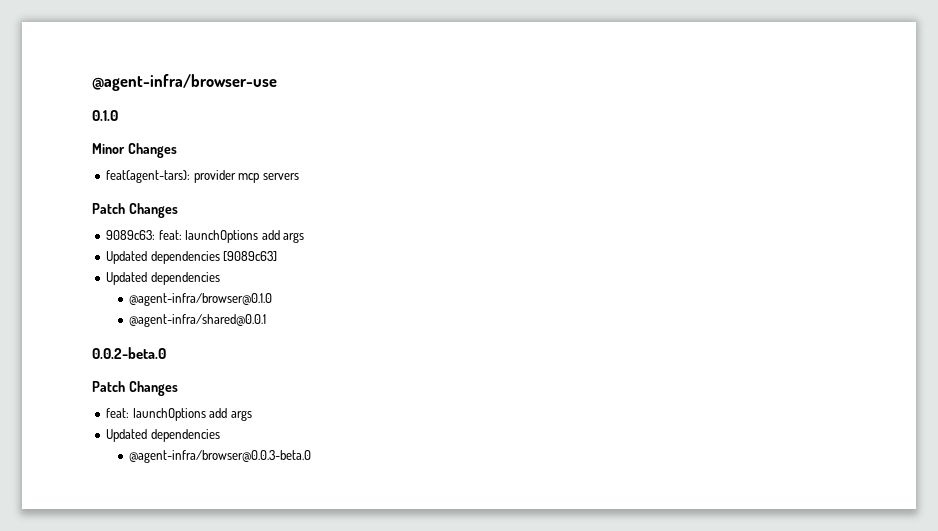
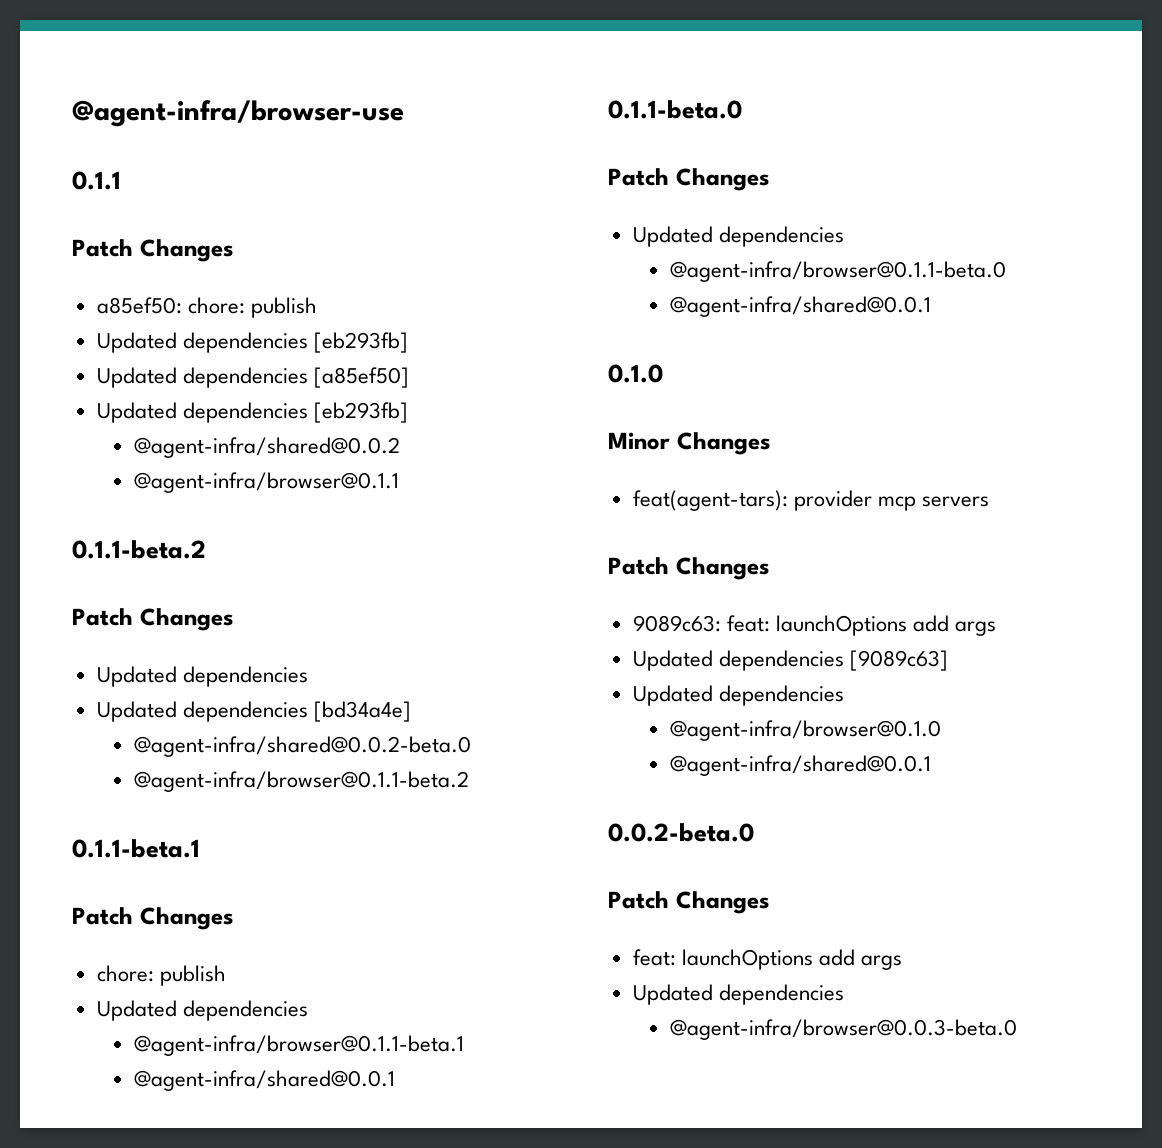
(277, 82) none -> [72,171,121,190] [72,239,234,262] [96,297,317,318] [96,332,408,353] [96,367,409,388] [96,402,408,423] [134,437,401,458] [134,472,400,493] [72,540,206,559] [72,608,234,631] [96,666,308,687] [96,701,411,722] [134,736,472,757] [134,771,470,792] [72,839,200,858] [72,907,234,930] [96,965,226,986] [96,1000,308,1021] [134,1035,465,1056] [134,1070,396,1091] [608,100,742,119] [608,168,770,191] [632,226,844,247] [670,261,1007,282] [670,296,932,317] // 0.1.1 // Patch Changes // a85ef50: chore: publish // Updated dependencies [eb293fb] // Updated dependencies [a85ef50] // Updated dependencies [eb293fb] // @agent-infra/shared@0.0.2 // @agent-infra/browser@0.1.1 // 0.1.1-beta.2 // Patch Changes // Updated dependencies // Updated dependencies [bd34a4e] // @agent-infra/shared@0.0.2-beta.0 // @agent-infra/browser@0.1.1-beta.2 // 0.1.1-beta.1 // Patch Changes // chore: publish // Updated dependencies // @agent-infra/browser@0.1.1-beta.1 // @agent-infra/shared@0.0.1 // 0.1.1-beta.0 // Patch Changes // Updated dependencies // @agent-infra/browser@0.1.1-beta.0 // @agent-infra/shared@0.0.1

